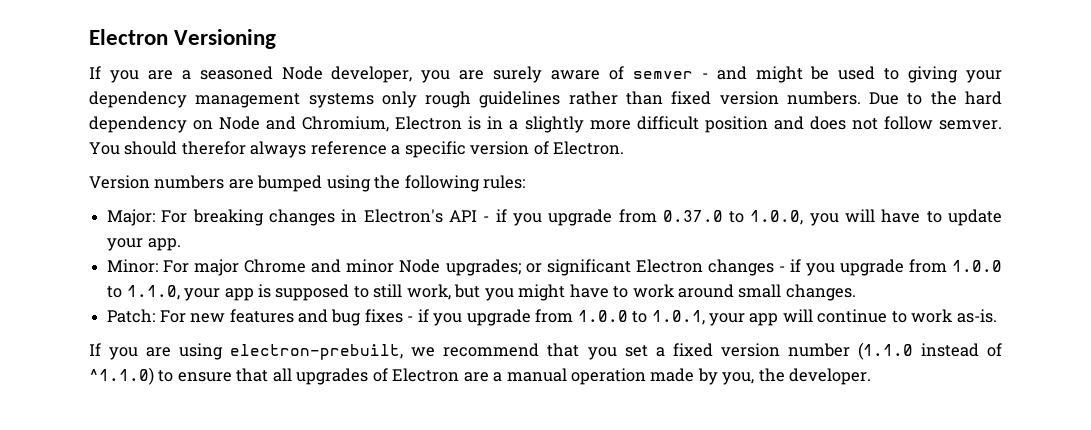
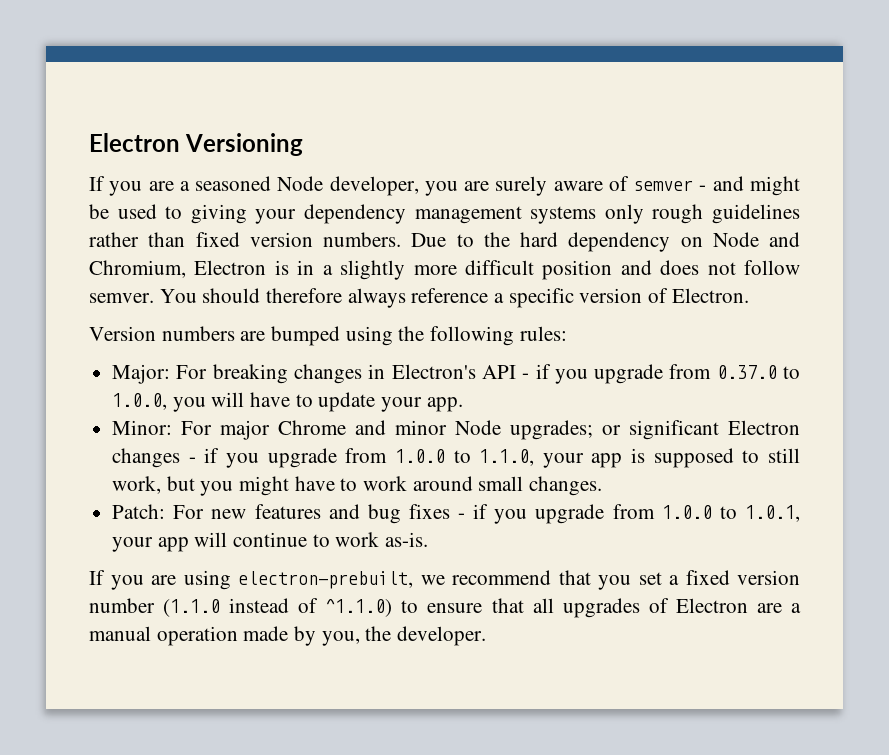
[181,141,246,155] therefor -> [266,288,343,303] therefore

